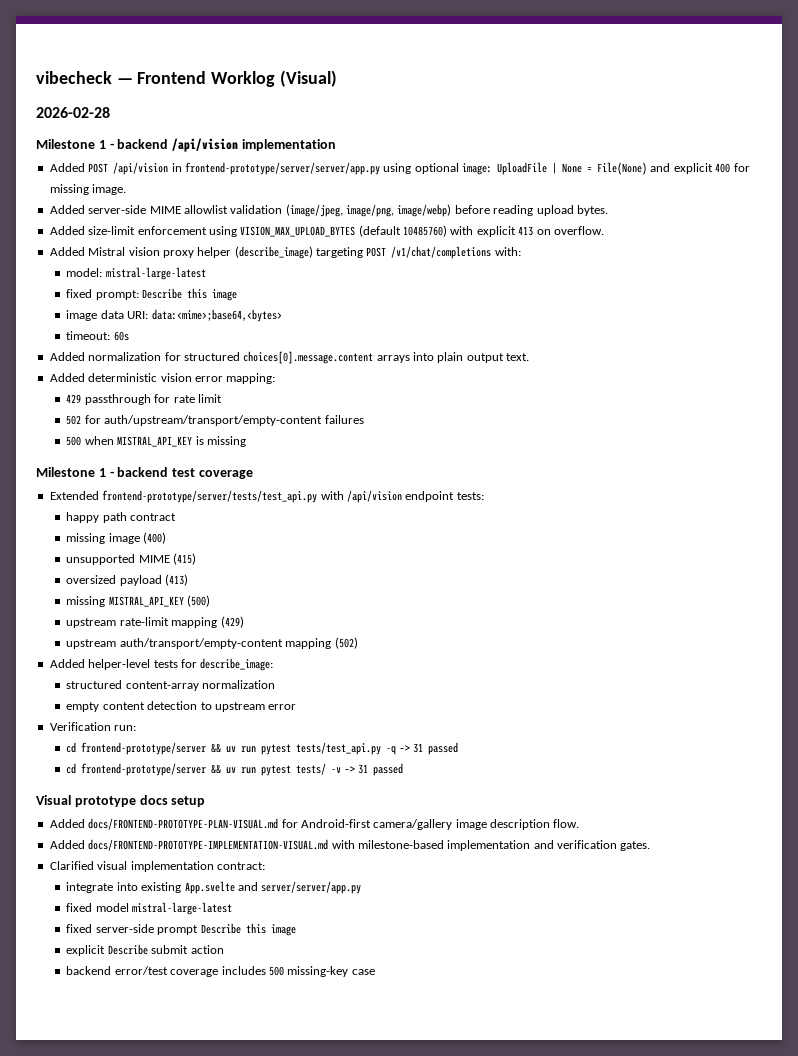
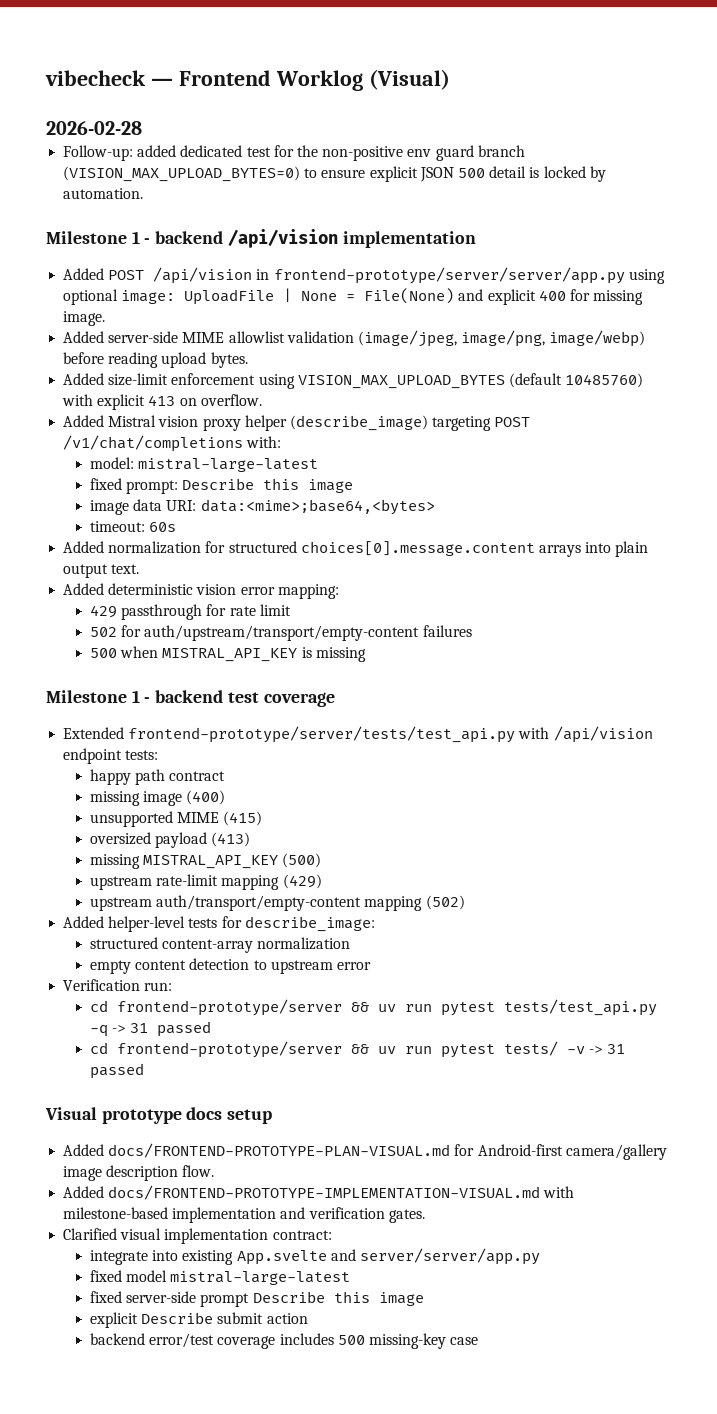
(110, 112) none -> [63,145,525,161] [63,166,606,182] [63,188,144,199] // Follow-up: added dedicated test for the non-positive env guard branch (VISION_MAX_UPLOAD_BYTES=0) to ensure explicit JSON 500 detail is locked by automation.

